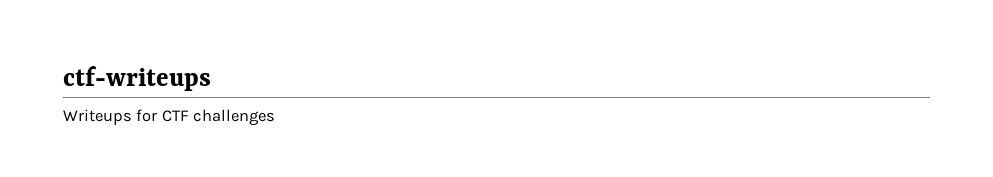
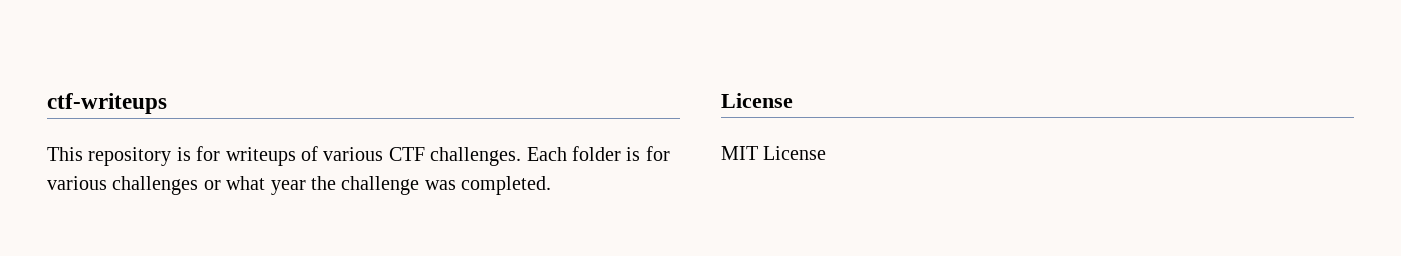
[63,109,276,126] Writeups for CTF challenges -> [47,146,670,166] [47,176,552,195] [721,93,793,108] [721,146,827,160] This repository is for writeups of various CTF challenges. Each folder is for various challenges or what year the challenge was completed. // License // MIT License

